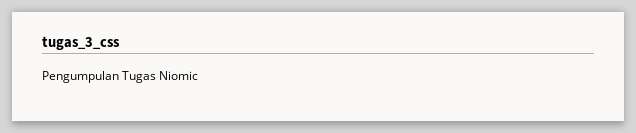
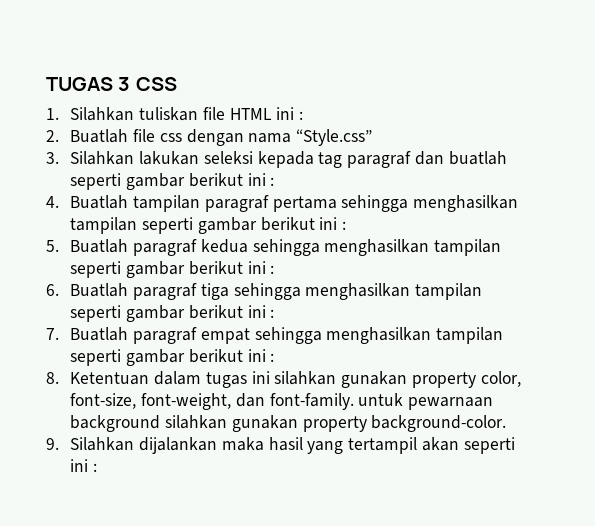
[42,36,120,50] [42,71,199,83] tugas_3_css // Pengumpulan Tugas Niomic -> [46,77,177,91] [46,107,304,121] [46,129,373,146] [46,151,507,168] [70,173,275,190] [46,195,519,212] [70,217,347,234] [46,239,502,256] [70,261,275,278] [46,283,483,300] [70,305,275,322] [46,327,504,344] [70,349,275,366] [46,371,521,388] [70,393,494,410] [70,415,507,432] [46,437,515,454] [70,459,98,472] TUGAS 3 CSS // 1. Silahkan tuliskan file HTML ini : // 2. Buatlah file css dengan nama “Style.css” // 3. Silahkan lakukan seleksi kepada tag paragraf dan buatlah seperti gambar berikut ini : // 4. Buatlah tampilan paragraf pertama sehingga menghasilkan tampilan seperti gambar berikut ini : // 5. Buatlah paragraf kedua sehingga menghasilkan tampilan seperti gambar berikut ini : // 6. Buatlah paragraf tiga sehingga menghasilkan tampilan seperti gambar berikut ini : // 7. Buatlah paragraf empat sehingga menghasilkan tampilan seperti gambar berikut ini : // 8. Ketentuan dalam tugas ini silahkan gunakan property color, font-size, font-weight, dan font-family. untuk pewarnaan background silahkan gunakan property background-color. // 9. Silahkan dijalankan maka hasil yang tertampil akan seperti ini :

